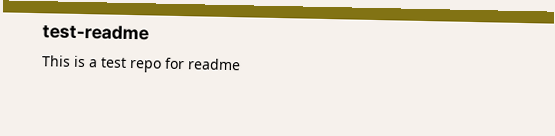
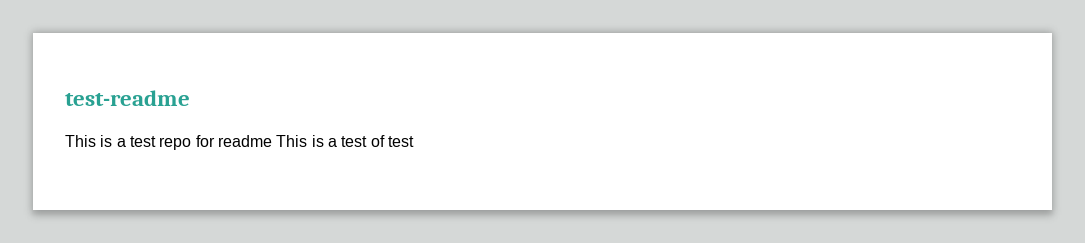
(241, 64) none -> [276,135,414,147] This is a test of test

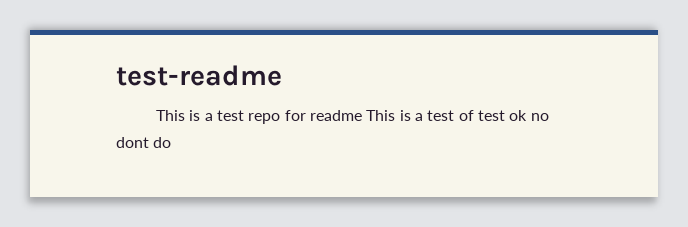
(414, 141) none -> [509,110,549,121] [116,137,172,148] ok no dont do

